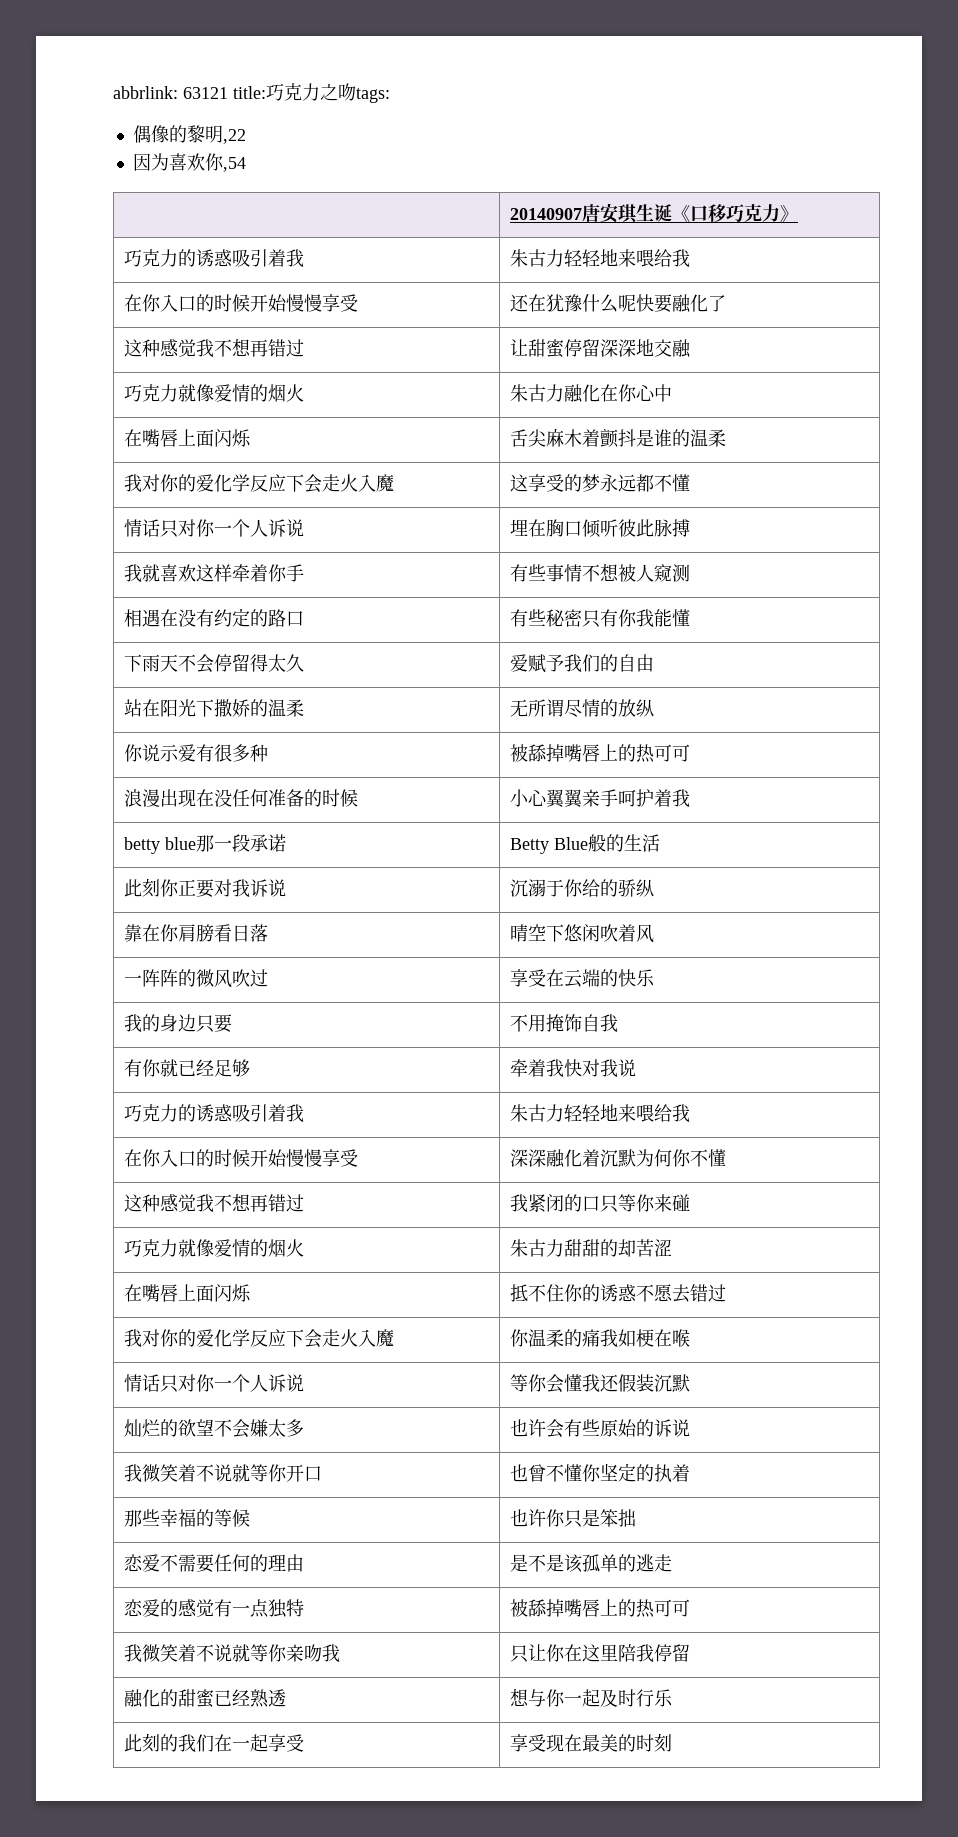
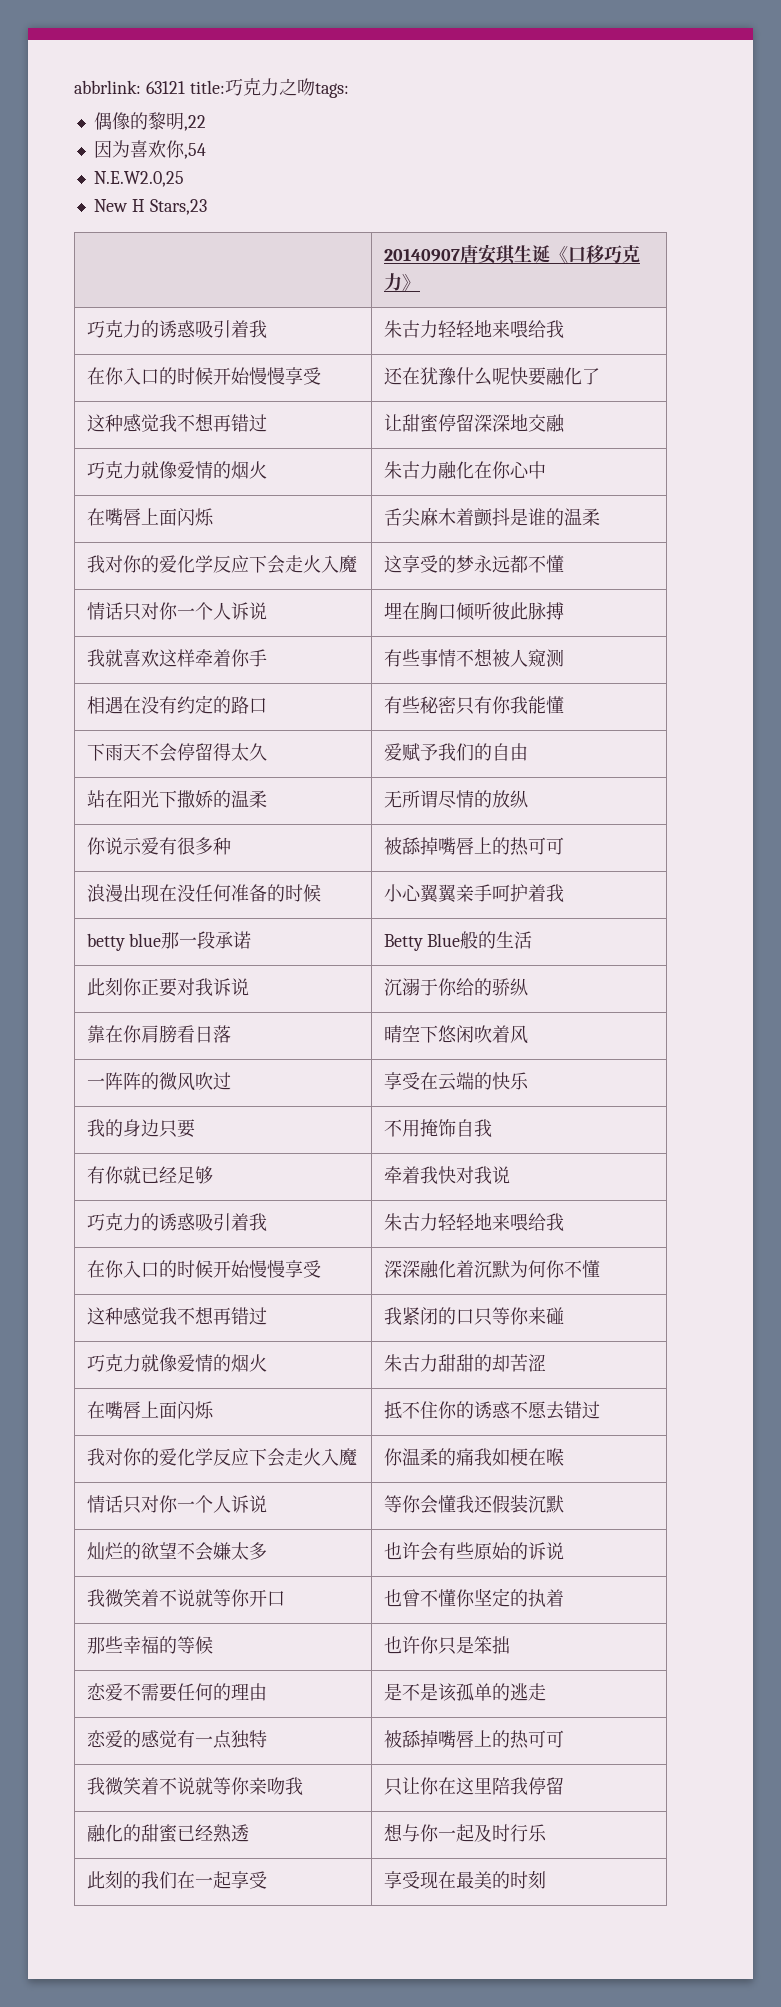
(246, 164) none -> [93,171,184,187] [93,199,207,215] // N.E.W2.0,25 // New H Stars,23

